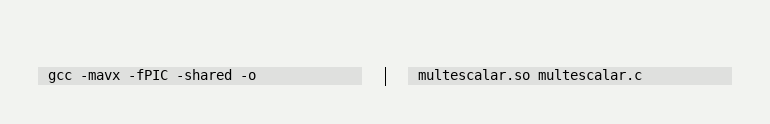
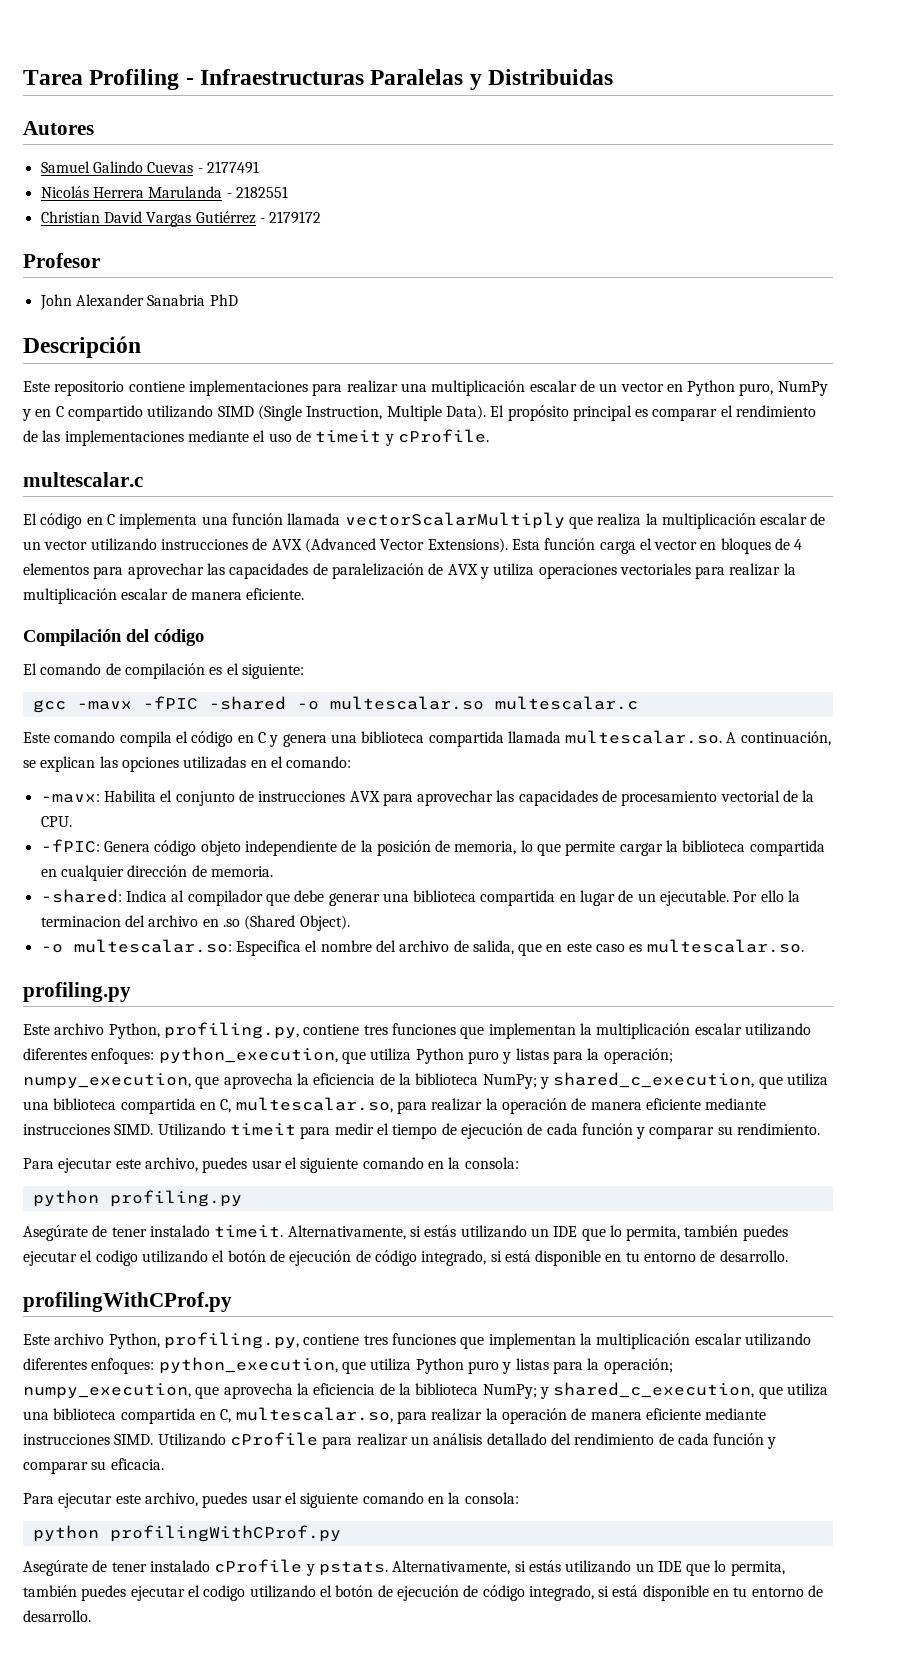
(47, 77) none -> [23,69,614,90] [23,121,94,135] [40,161,259,174] [40,186,288,198] [40,211,322,227] [23,253,100,268] [39,294,238,310] [23,336,141,358] [23,380,828,396] [22,405,817,421] [23,429,489,446] [23,472,143,487] [23,512,826,529] [23,538,803,554] [23,563,796,579] [23,588,305,604] [23,629,204,646] [23,663,304,679] Tarea Profiling - Infraestructuras Paralelas y Distribuidas // Autores // Samuel Galindo Cuevas - 2177491 // Nicolás Herrera Marulanda - 2182551 // Christian David Vargas Gutiérrez - 2179172 // Profesor // John Alexander Sanabria PhD // Descripción // Este repositorio contiene implementaciones para realizar una multiplicación escalar de un vector en Python puro, NumPy y en C compartido utilizando SIMD (Single Instruction, Multiple Data). El propósito principal es comparar el rendimiento de las implementaciones mediante el uso de timeit y cProfile. // multescalar.c // El código en C implementa una función llamada vectorScalarMultiply que realiza la multiplicación escalar de un vector utilizando instrucciones de AVX (Advanced Vector Extensions). Esta función carga el vector en bloques de 4 elementos para aprovechar las capacidades de paralelización de AVX y utiliza operaciones vectoriales para realizar la multiplicación escalar de manera eficiente. // Compilación del código // El comando de compilación es el siguiente: //
(642, 74) none -> [23,730,831,747] [23,756,352,772] [40,790,815,806] [40,816,72,827] [40,839,825,856] [40,865,273,881] [40,889,801,906] [40,915,350,931] [40,939,804,956] [23,982,131,1002] [23,1022,811,1039] [23,1047,673,1064] [23,1072,828,1089] [23,1097,767,1114] [23,1123,821,1139] [23,1157,519,1173] [32,1190,242,1207] [23,1225,788,1241] [23,1250,788,1266] [23,1292,232,1312] [23,1332,811,1349] [23,1357,673,1374] [23,1382,828,1399] [23,1407,767,1424] [23,1432,777,1449] [23,1458,164,1474] [23,1492,519,1508] [32,1525,341,1542] [23,1559,785,1576] [23,1585,824,1601] [23,1610,91,1622] // Este comando compila el código en C y genera una biblioteca compartida llamada multescalar.so. A continuación, se explican las opciones utilizadas en el comando: // -mavx: Habilita el conjunto de instrucciones AVX para aprovechar las capacidades de procesamiento vectorial de la CPU. // -fPIC: Genera código objeto independiente de la posición de memoria, lo que permite cargar la biblioteca compartida en cualquier dirección de memoria. // -shared: Indica al compilador que debe generar una biblioteca compartida en lugar de un ejecutable. Por ello la terminacion del archivo en .so (Shared Object). // -o multescalar.so: Especifica el nombre del archivo de salida, que en este caso es multescalar.so. // profiling.py // Este archivo Python, profiling.py, contiene tres funciones que implementan la multiplicación escalar utilizando diferentes enfoques: python_execution, que utiliza Python puro y listas para la operación; numpy_execution, que aprovecha la eficiencia de la biblioteca NumPy; y shared_c_execution, que utiliza una biblioteca compartida en C, multescalar.so, para realizar la operación de manera eficiente mediante instrucciones SIMD. Utilizando timeit para medir el tiempo de ejecución de cada función y comparar su rendimiento. // Para ejecutar este archivo, puedes usar el siguiente comando en la consola: // python profiling.py // Asegúrate de tener instalado timeit. Alternativamente, si estás utilizando un IDE que lo permita, también puedes ejecutar el codigo utilizando el botón de ejecución de código integrado, si está disponible en tu entorno de desarrollo. // profilingWithCProf.py // Este archivo Python, profiling.py, contiene tres funciones que implementan la multiplicación escalar utilizando diferentes enfoques: python_execution, que utiliza Python puro y listas para la operación; numpy_execution, que aprovecha la eficiencia de la biblioteca NumPy; y shared_c_execution, que utiliza una biblioteca compartida en C, multescalar.so, para realizar la operación de manera eficiente mediante instrucciones SIMD. Utilizando cProfile para realizar un análisis detallado del rendimiento de cada función y comparar su eficacia. // Para ejecutar este archivo, puedes usar el siguiente comando en la consola: // python profilingWithCProf.py // Asegúrate de tener instalado cProfile y pstats. Alternativamente, si estás utilizando un IDE que lo permita, también puedes ejecutar el codigo utilizando el botón de ejecución de código integrado, si está disponible en tu entorno de desarrollo.

